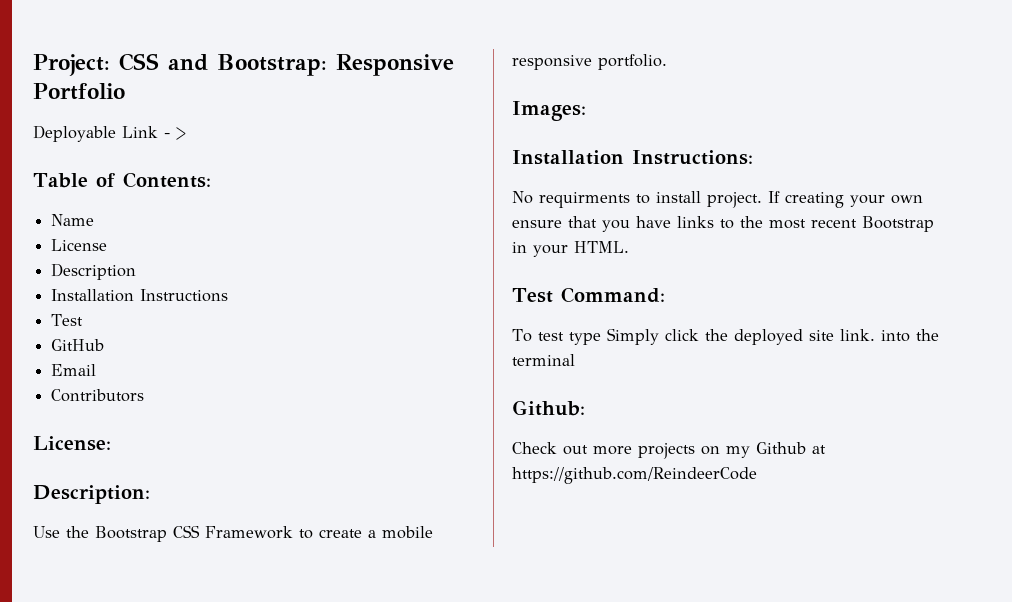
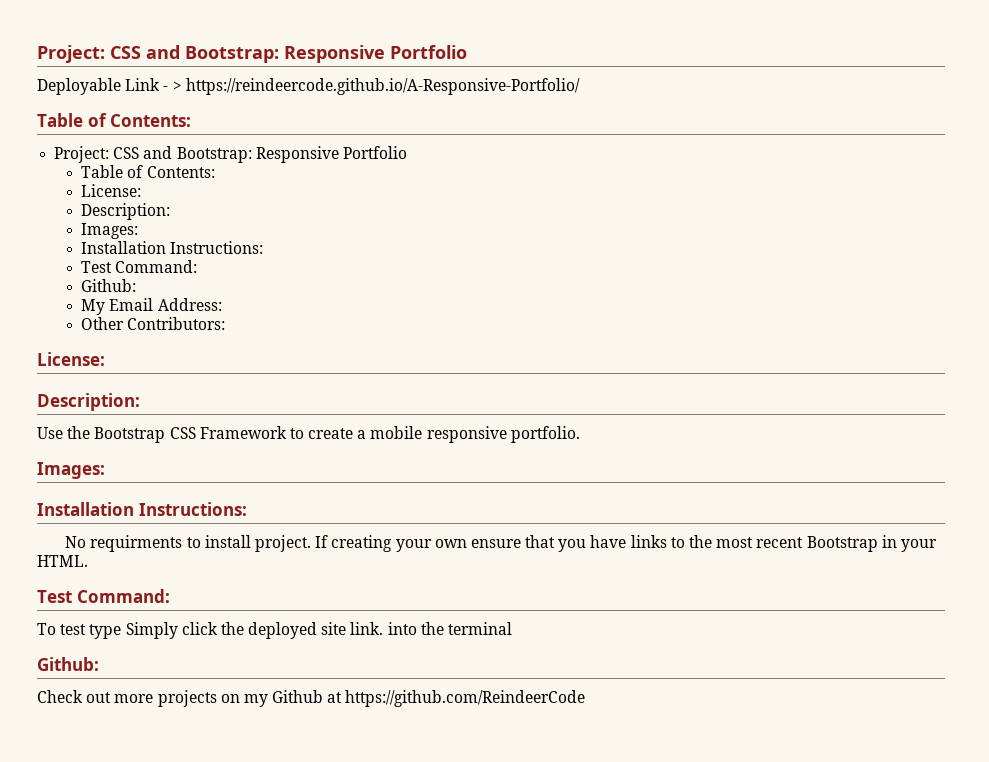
[33,172,211,188] [51,214,95,226] [51,239,108,251] [51,263,137,280] [51,289,229,302] [51,314,84,326] [51,339,105,351] [51,364,97,376] [51,389,145,402] // Table of Contents: // Name // License // Description // Installation Instructions // Test // GitHub // Email // Contributors -> [185,78,580,95] [37,113,192,127] [54,146,407,163] [81,165,215,178] [81,184,142,197] [81,203,171,220] [81,223,139,239] [81,241,264,254] [81,260,198,273] [81,279,137,292] [81,298,222,315] [81,317,226,330] https://reindeercode.github.io/A-Responsive-Portfolio/ // Table of Contents: // Project: CSS and Bootstrap: Responsive Portfolio // Table of Contents: // License: // Description: // Images: // Installation Instructions: // Test Command: // Github: // My Email Address: // Other Contributors:

